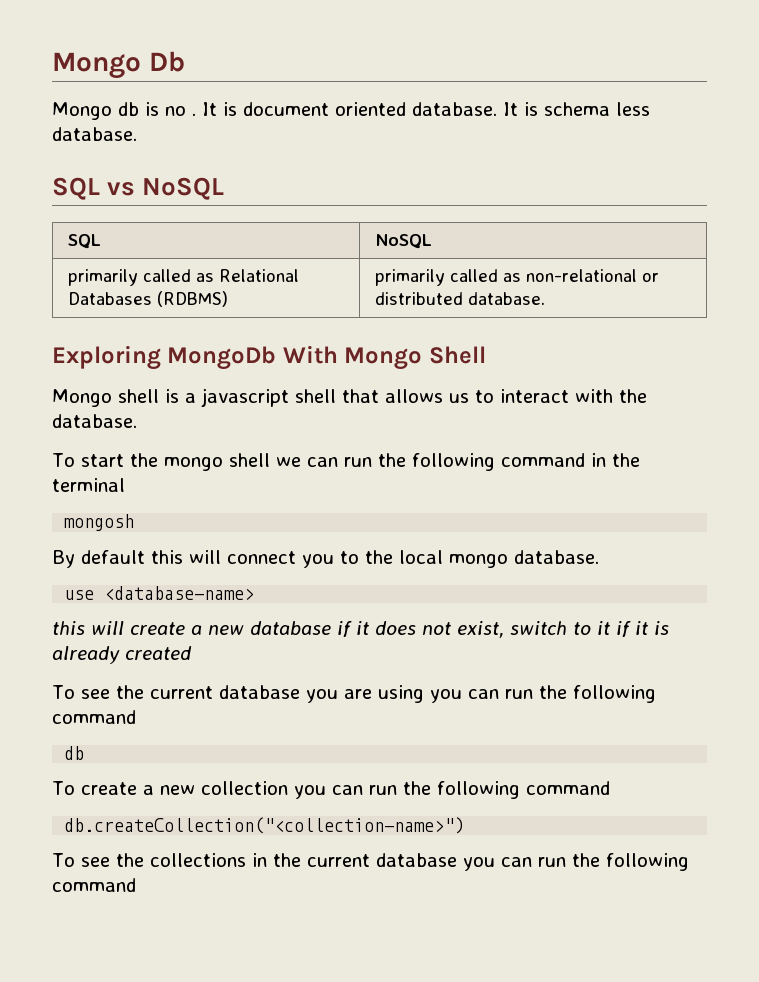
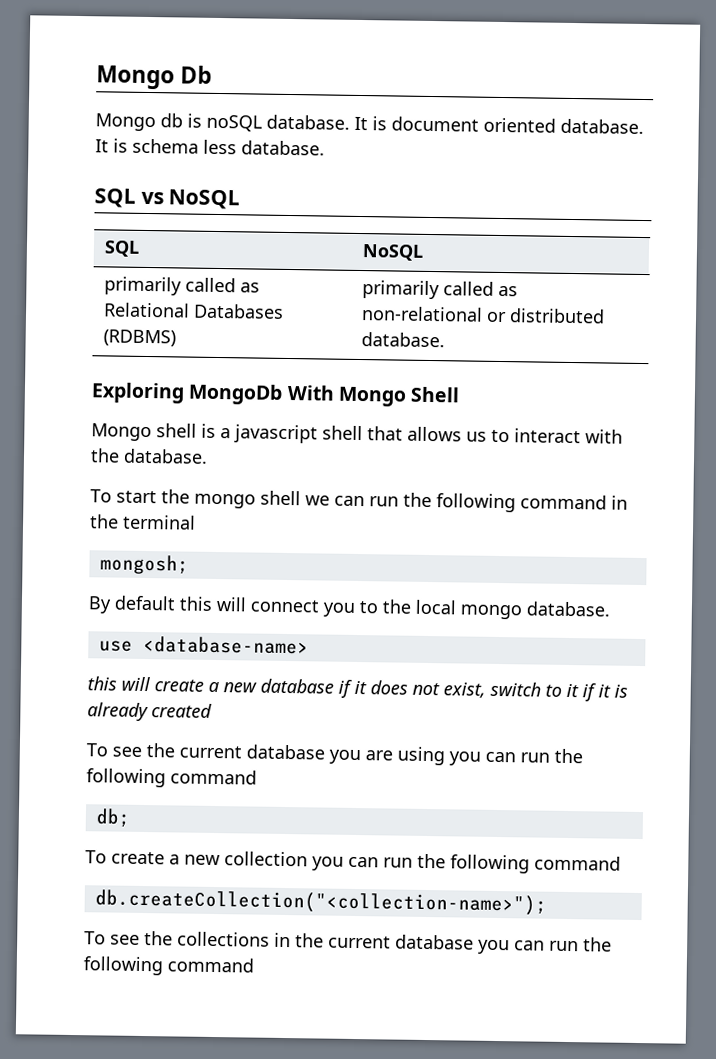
[165,106,196,116] no . -> [206,114,350,132] noSQL database.
[64,514,135,531] mongosh -> [99,554,189,575] mongosh;
[64,746,85,760] db -> [95,808,131,827] db;
[64,817,465,834] db.createCollection("<collection-name>") -> [94,889,547,916] db.createCollection("<collection-name>");

